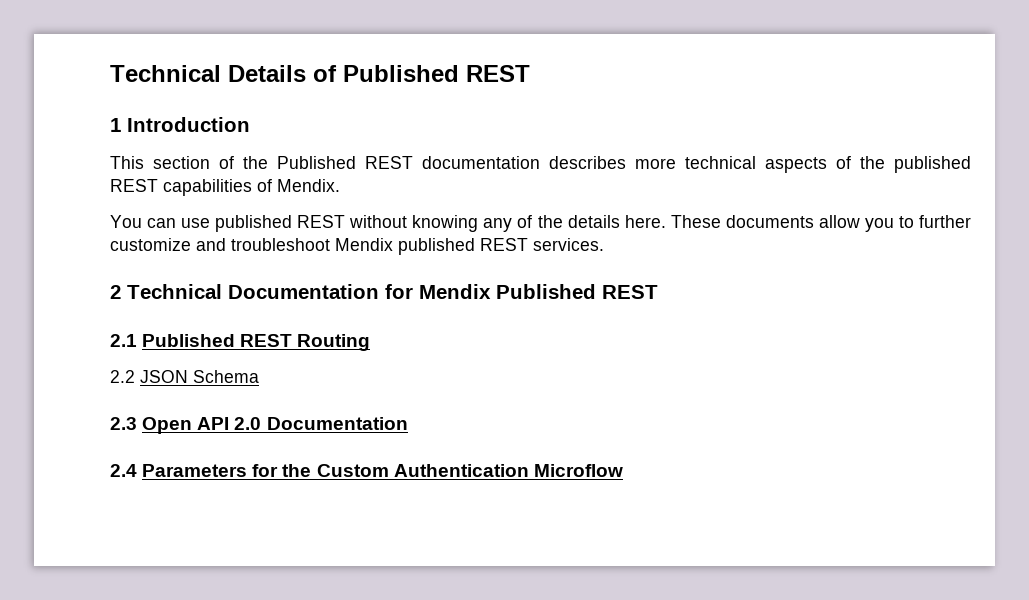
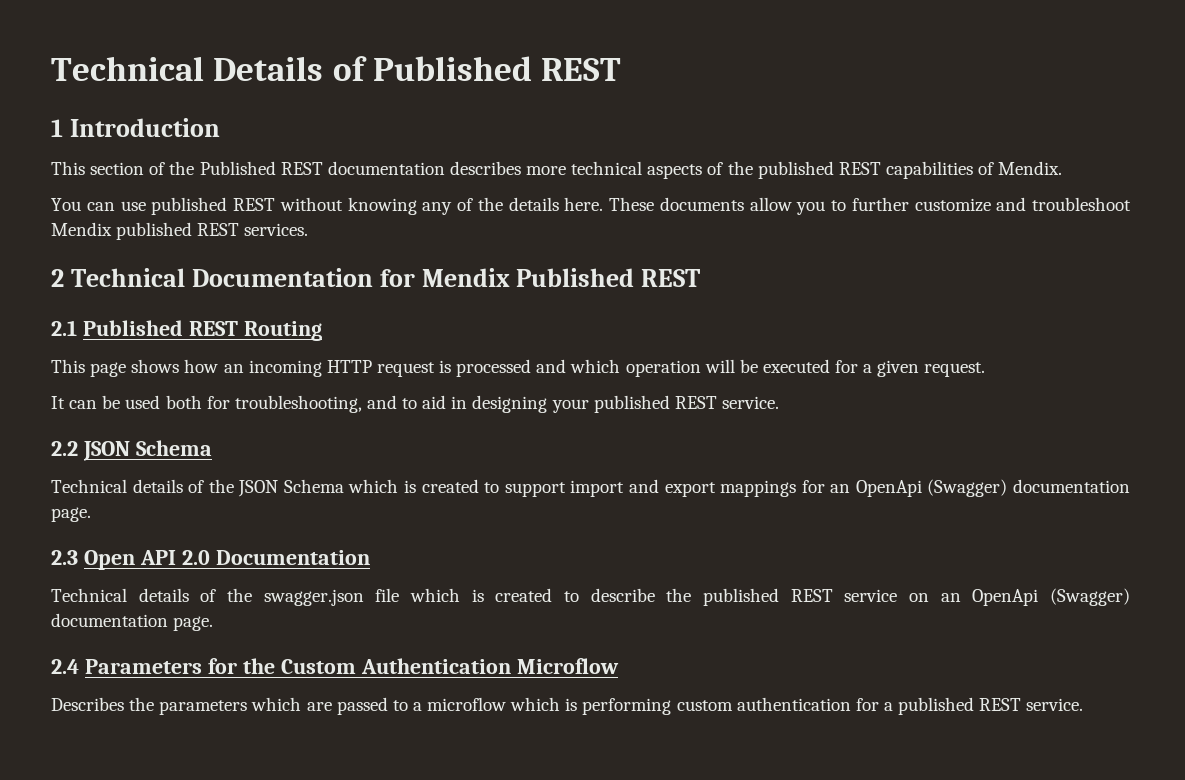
[110,370,259,383] 2.2 JSON Schema -> [51,359,986,377] [51,395,779,413] [51,440,212,461] [51,479,1130,497] [51,507,91,522] This page shows how an incoming HTTP request is processed and which operation will be executed for a given request. // It can be used both for troubleshooting, and to aid in designing your published REST service. // 2.2 JSON Schema // Technical details of the JSON Schema which is created to support import and export mappings for an OpenApi (Swagger) documentation page.
(408, 423) none -> [51,588,1130,606] [51,613,214,631] // Technical details of the swagger.json file which is created to describe the published REST service on an OpenApi (Swagger) documentation page.
(623, 470) none -> [51,697,1084,715] // Describes the parameters which are passed to a microflow which is performing custom authentication for a published REST service.

